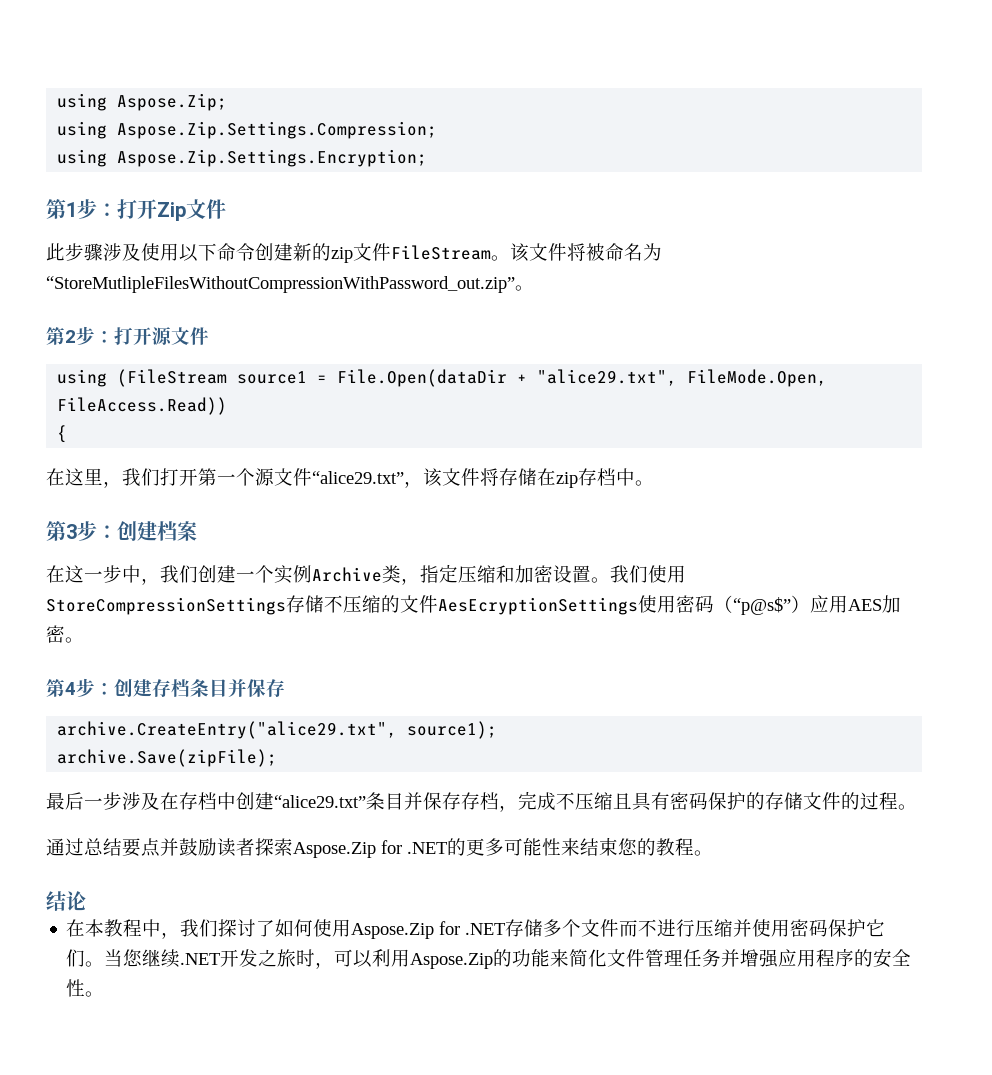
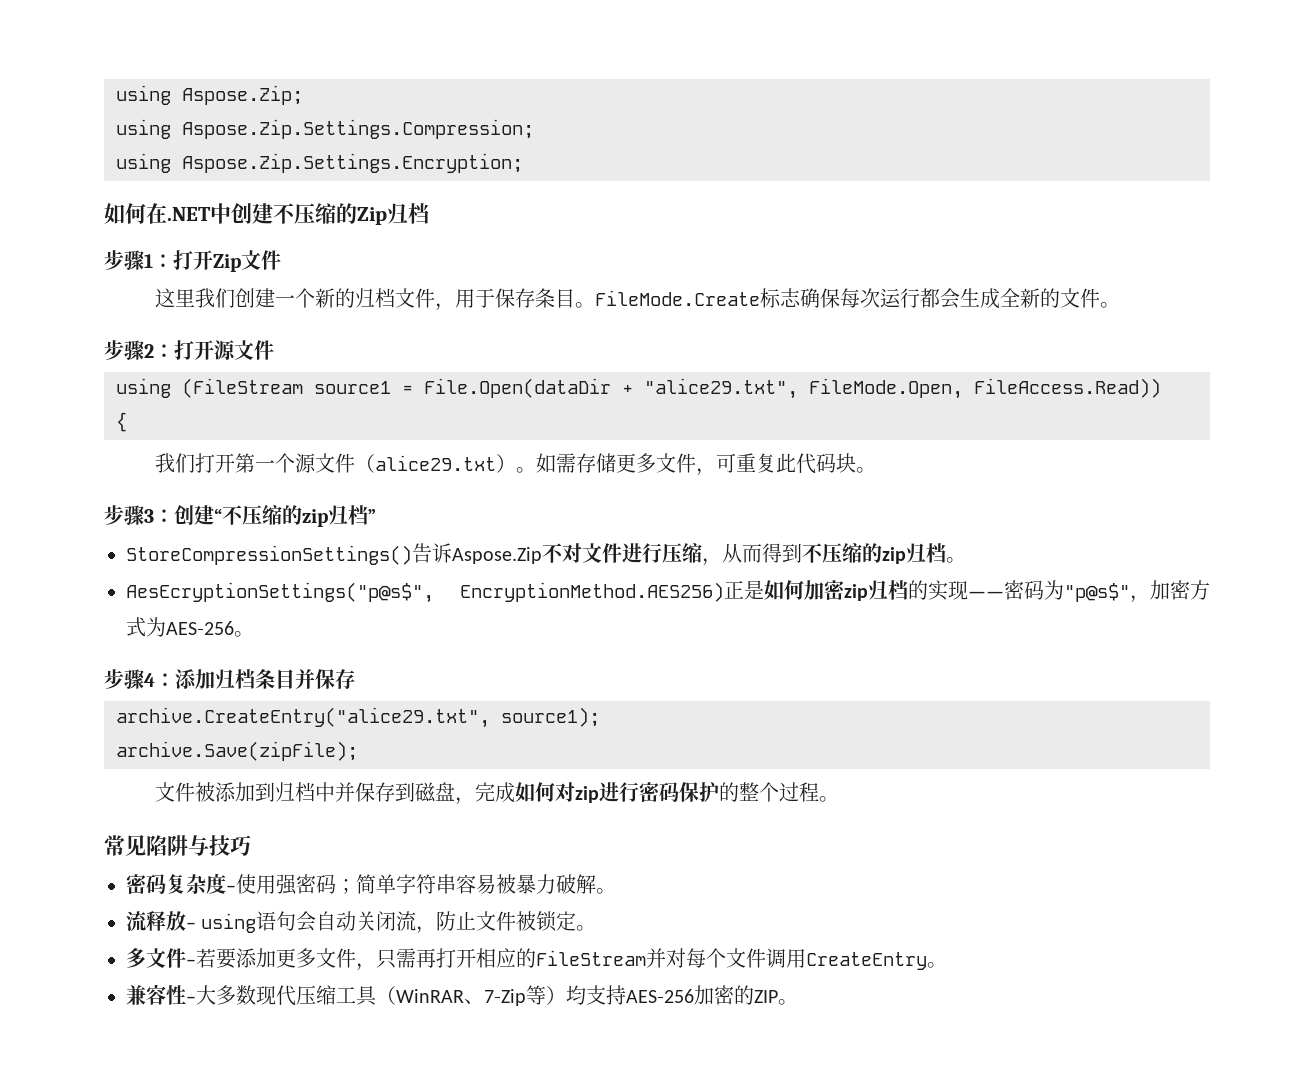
[46,199,226,221] [46,243,662,263] [46,276,534,293] [46,326,95,345] 第1步：打开Zip文件 // 此步骤涉及使用以下命令创建新的zip文件FileStream。该文件将被命名为“StoreMutlipleFilesWithoutCompressionWithPassword_out.zip”。 // 第2步 -> [104,203,429,225] [104,250,281,272] [155,288,1121,311] [104,340,154,360] 如何在.NET中创建不压缩的Zip归档 // 步骤1：打开Zip文件 // 这里我们创建一个新的归档文件，用于保存条目。FileMode.Create标志确保每次运行都会生成全新的文件。 // 步骤2
[46,468,122,488] 在这里， -> (127, 422) none
[312,468,654,488] [46,521,197,541] [46,564,686,585] [46,595,901,615] [46,625,84,643] [46,678,171,697] “alice29.txt”，该文件将存储在zip存档中。 // 第3步：创建档案 // 在这一步中，我们创建一个实例Archive类，指定压缩和加密设置。我们使用StoreCompressionSettings存储不压缩的文件AesEcryptionSettings使用密码（“p@s$”）应用AES加密。 // 第4步：创建存 -> [355,453,877,476] [104,505,376,527] [126,543,966,566] [126,580,1210,603] [126,617,254,637] [104,669,235,689] （alice29.txt）。如需存储更多文件，可重复此代码块。 // 步骤3：创建“不压缩的zip归档” // StoreCompressionSettings()告诉Aspose.Zip不对文件进行压缩，从而得到不压缩的zip归档。 // AesEcryptionSettings("p@s$", EncryptionMethod.AES256)正是如何加密zip归档的实现——密码为"p@s$"，加密方式为AES‑256。 // 步骤4：添加归
[46,791,917,812] [46,837,713,858] [46,891,86,911] [66,919,886,939] [66,948,912,969] [66,979,86,997] 最后一步涉及在存档中创建“alice29.txt”条目并保存存档，完成不压缩且具有密码保护的存储文件的过程。 // 通过总结要点并鼓励读者探索Aspose.Zip for .NET的更多可能性来结束您的教程。 // 结论 // 在本教程中，我们探讨了如何使用Aspose.Zip for .NET存储多个文件而不进行压缩并使用密码保护它们。当您继续.NET开发之旅时，可以利用Aspose.Zip的功能来简化文件管理任务并增强应用程序的安全性 -> [155,782,840,805] [104,835,251,856] [126,873,616,895] [126,911,597,934] [126,948,947,971] [126,984,778,1006] 文件被添加到归档中并保存到磁盘，完成如何对zip进行密码保护的整个过程。 // 常见陷阱与技巧 // 密码复杂度–使用强密码；简单字符串容易被暴力破解。 // 流释放– using语句会自动关闭流，防止文件被锁定。 // 多文件–若要添加更多文件，只需再打开相应的FileStream并对每个文件调用CreateEntry。 // 兼容性–大多数现代压缩工具（WinRAR、7‑Zip等）均支持AES‑256加密的ZIP

